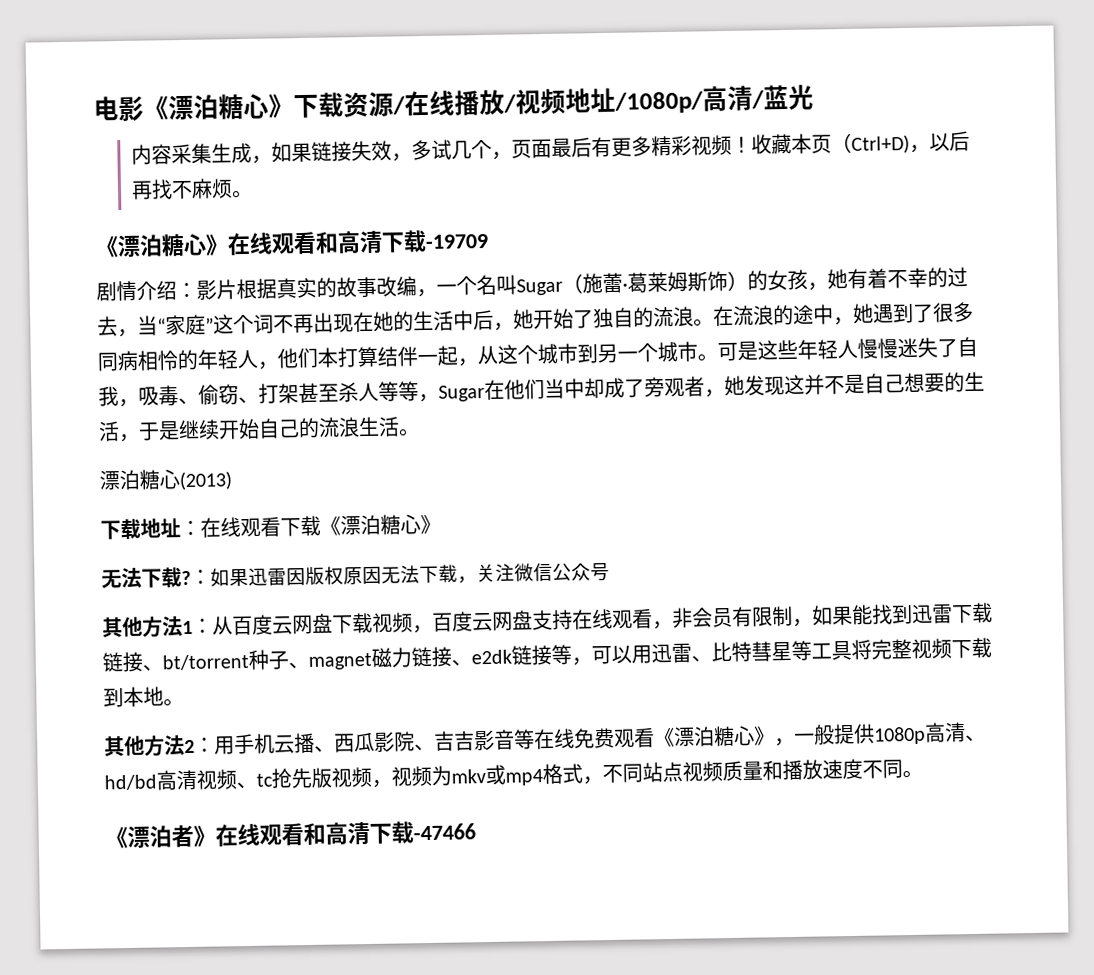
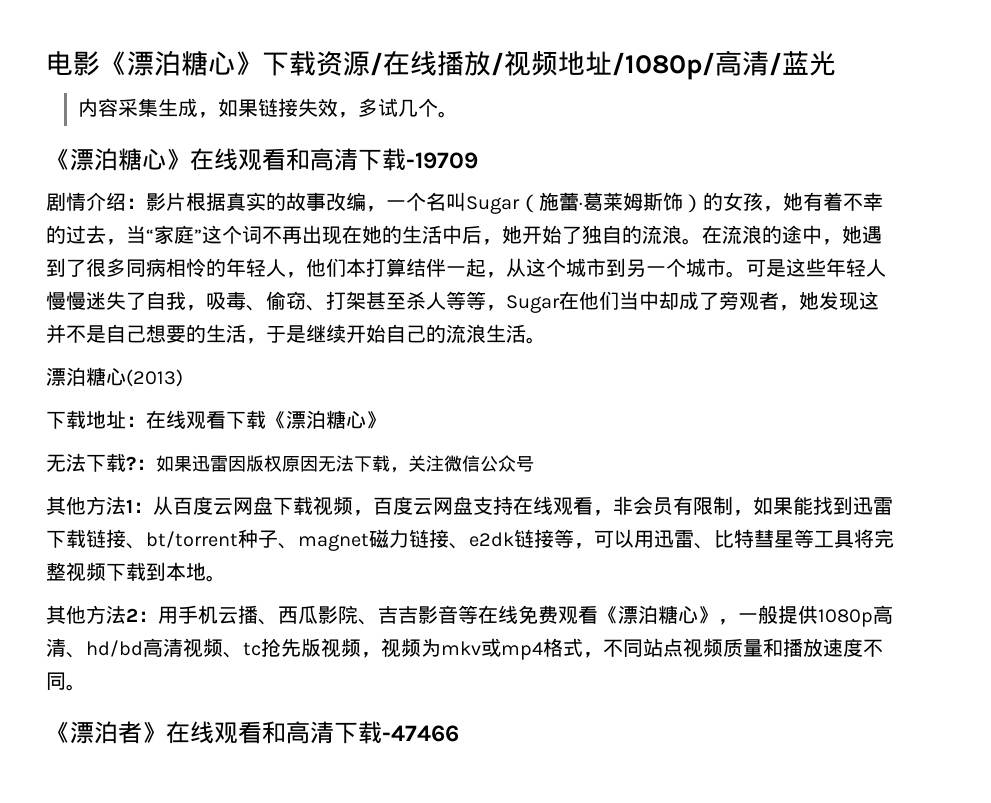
[491,130,971,160] [131,178,234,200] ，页面最后有更多精彩视频！收藏本页（Ctrl+D)，以后再找不麻烦 -> (438, 107) none

